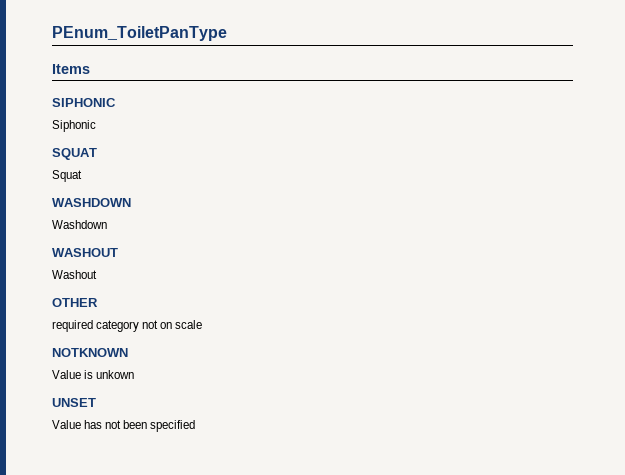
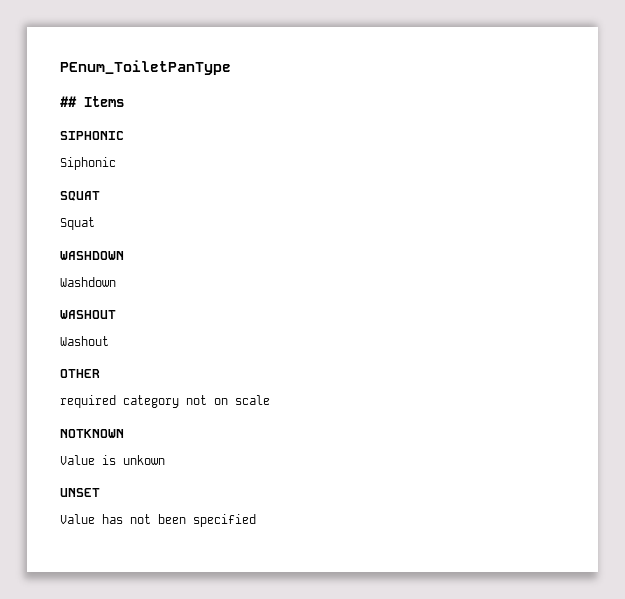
(227, 33) none -> [60,96,77,107] ##

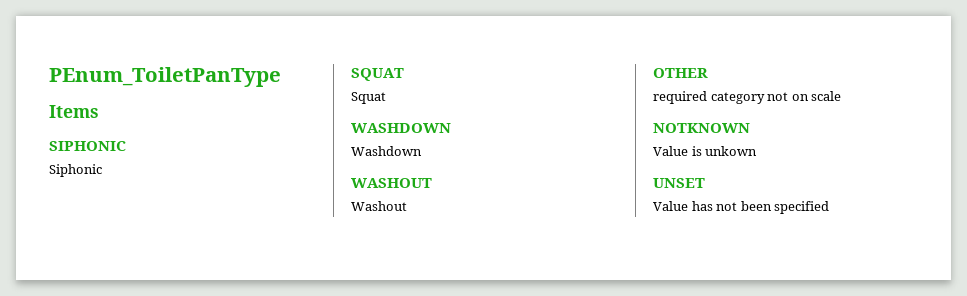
[60,96,77,107] ## -> (281, 77) none

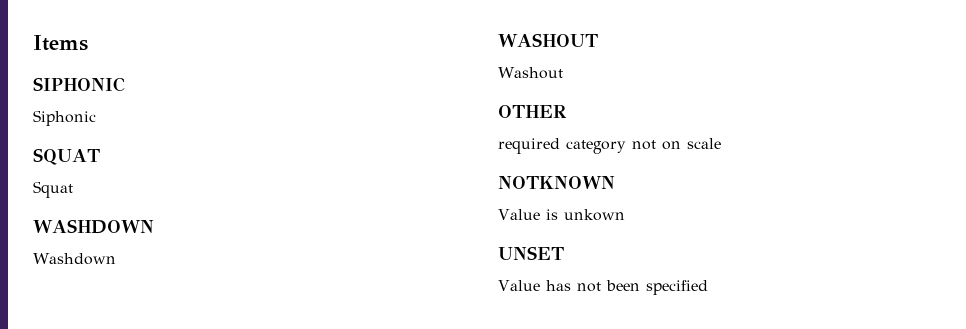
[49,67,281,87] PEnum_ToiletPanType // -> (33, 43) none

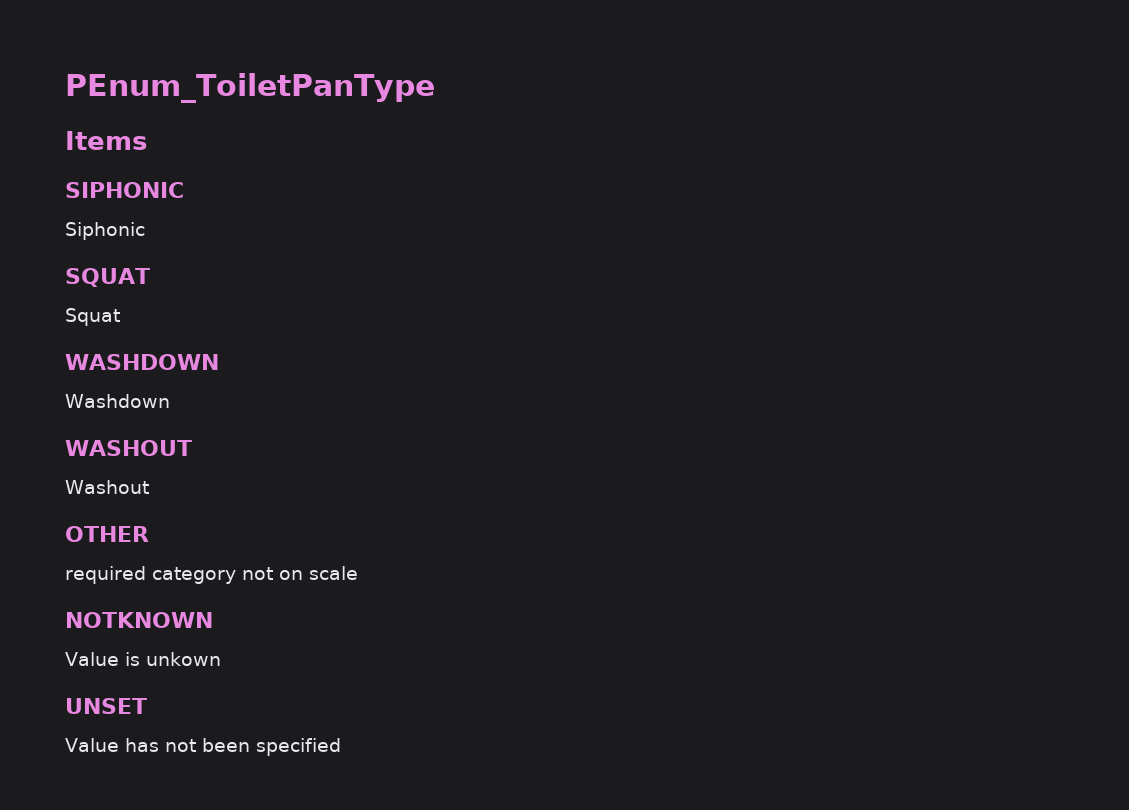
(33, 43) none -> [65,73,435,103] PEnum_ToiletPanType //

